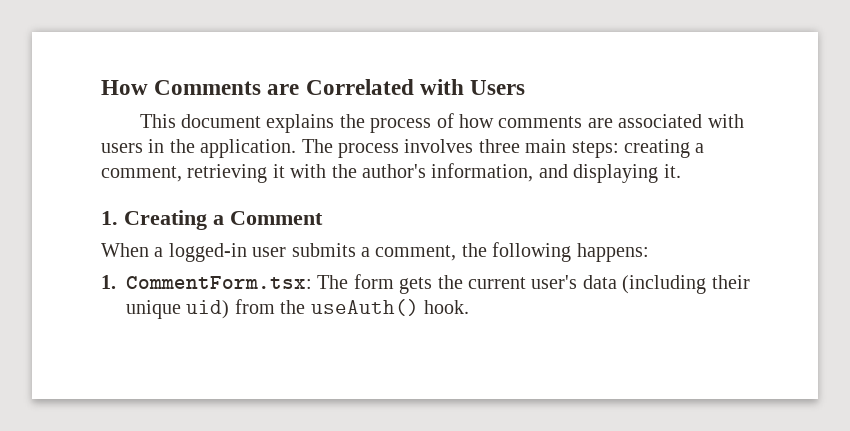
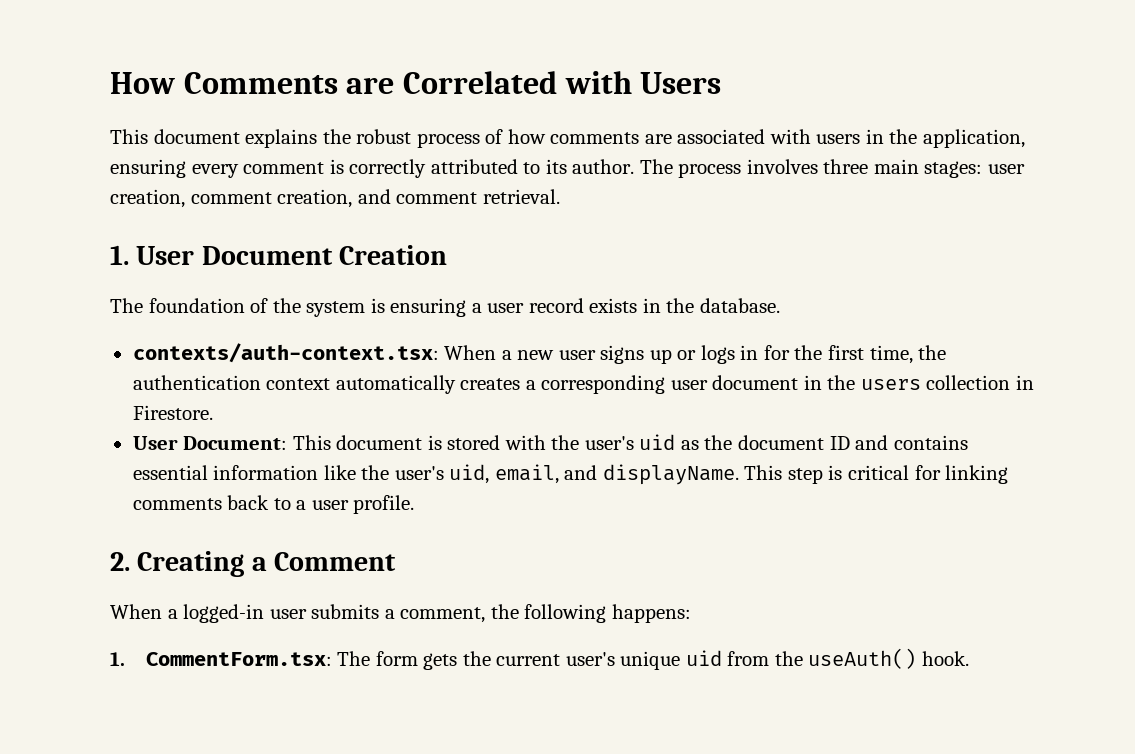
(365, 121) none -> [356,129,412,144] robust
[200,139,297,158] application. -> [923,129,1026,148] [110,159,635,178] application, ensuring every comment is correctly attributed to its author.
[571,139,705,158] [101,163,681,183] [101,211,118,225] steps: creating a comment, retrieving it with the author's information, and displaying it. // 1. -> [924,161,1026,178] [110,189,560,208] [110,245,448,265] [110,298,780,317] [132,343,947,364] [132,375,1034,394] [132,405,213,420] [132,434,968,450] [132,464,1009,485] [132,495,415,514] [110,552,130,571] stages: user creation, comment creation, and comment retrieval. // 1. User Document Creation // The foundation of the system is ensuring a user record exists in the database. // contexts/auth-context.tsx: When a new user signs up or logs in for the first time, the authentication context automatically creates a corresponding user document in the users collection in Firestore. // User Document: This document is stored with the user's uid as the document ID and contains essential information like the user's uid, email, and displayName. This step is critical for linking comments back to a user profile. // 2.
[582,275,750,294] [126,300,230,319] data (including their unique uid) -> [620,650,722,670] unique uid

